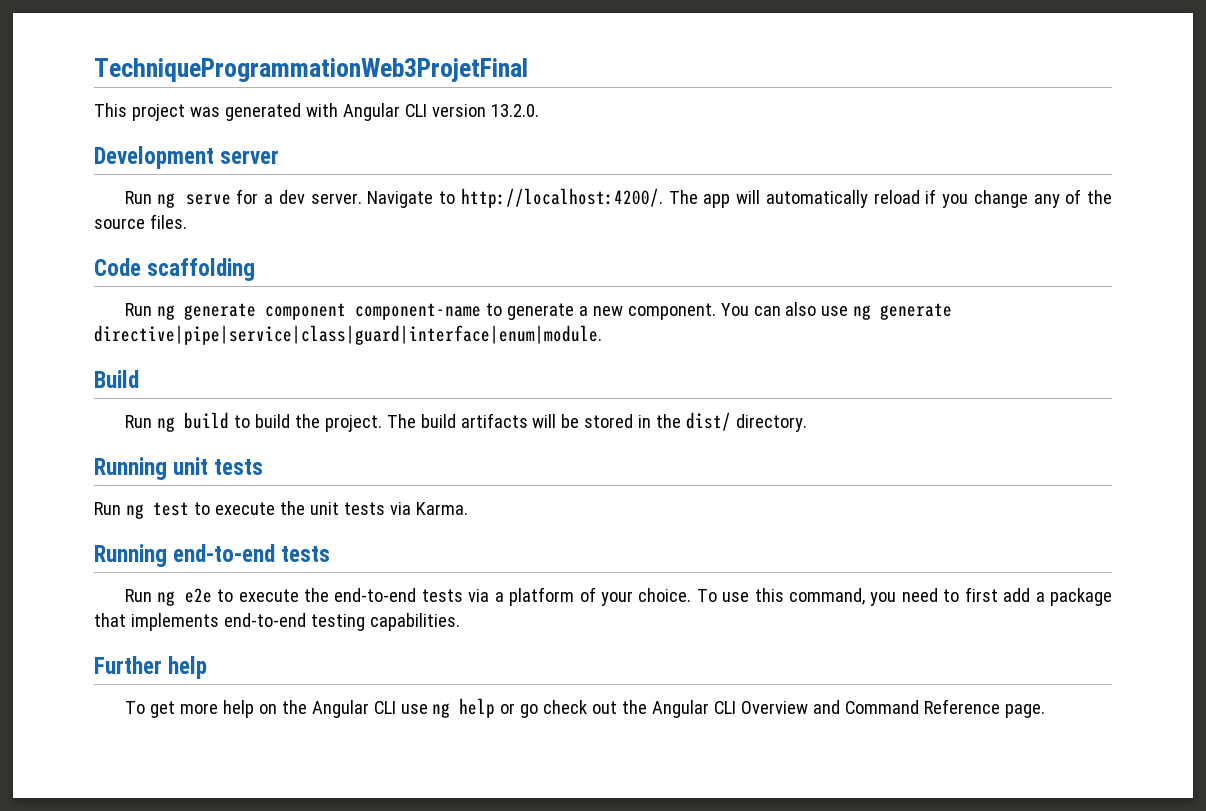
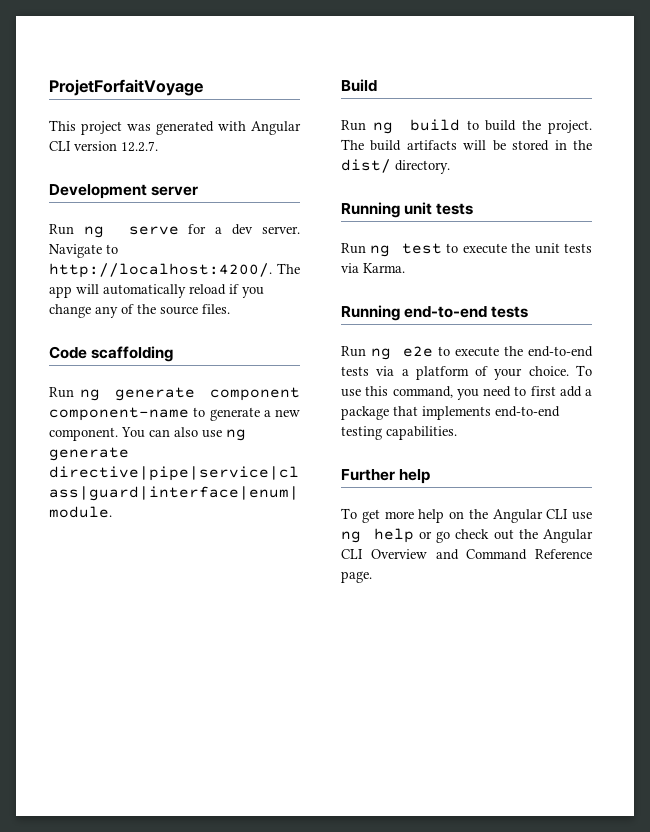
[94,58,528,82] TechniqueProgrammationWeb3ProjetFinal -> [49,79,203,96] ProjetForfaitVoyage
[490,104,539,117] 13.2.0. -> [121,141,158,152] 12.2.7.

